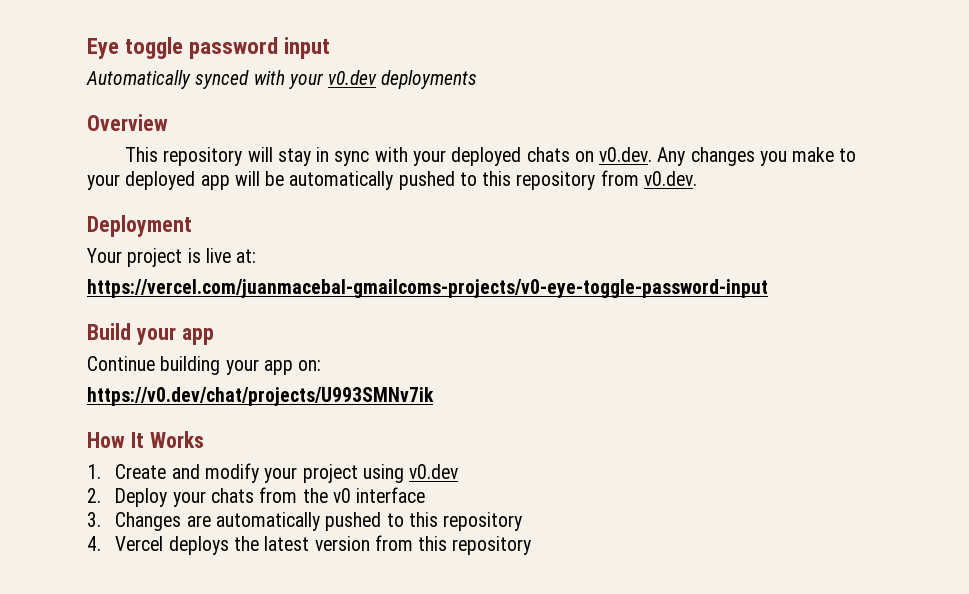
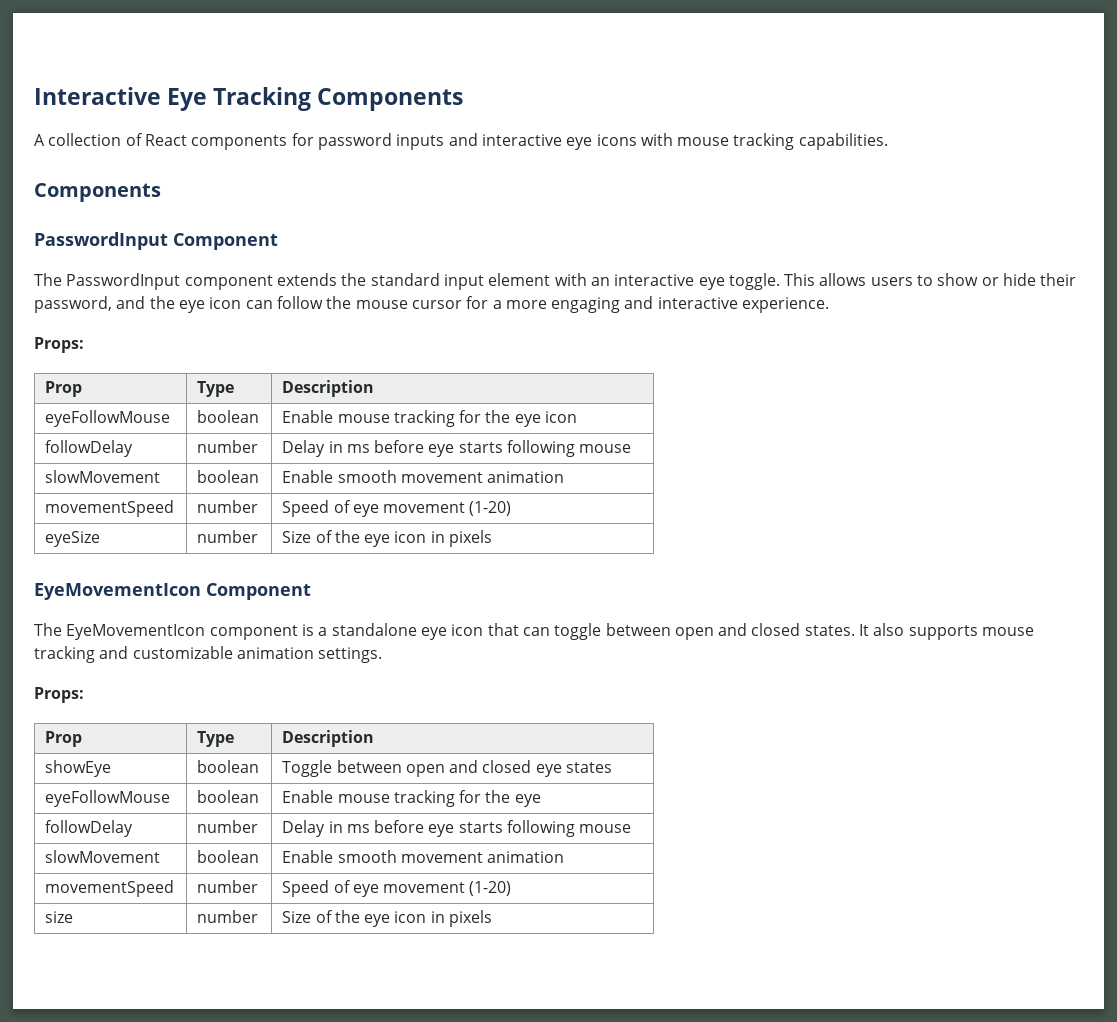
[87,37,331,59] [86,70,478,89] [87,114,168,131] [125,147,857,166] [87,170,697,190] [87,215,192,237] [87,248,257,267] [87,279,768,298] [87,323,214,345] [87,356,322,375] [87,387,434,406] [87,431,204,448] [87,463,459,483] [87,487,426,507] [87,512,523,531] [87,535,532,555] Eye toggle password input // Automatically synced with your v0.dev deployments // Overview // This repository will stay in sync with your deployed chats on v0.dev. Any changes you make to your deployed app will be automatically pushed to this repository from v0.dev. // Deployment // Your project is live at: // https://vercel.com/juanmacebal-gmailcoms-projects/v0-eye-toggle-password-input // Build your app // Continue building your app on: // https://v0.dev/chat/projects/U993SMNv7ik // How It Works // 1. Create and modify your project using v0.dev // 2. Deploy your chats from the v0 interface // 3. Changes are automatically pushed to this repository // 4. Vercel deploys the latest version from this repository -> [34,87,464,111] [34,133,888,150] [34,183,161,202] [34,232,278,250] [34,273,1077,290] [34,296,830,313] [34,337,84,353] [45,381,83,397] [197,381,235,397] [282,380,375,397] [45,410,171,427] [197,410,260,423] [282,410,578,427] [45,440,134,457] [197,440,259,453] [282,440,632,457] [45,470,161,483] [197,470,260,483] [282,470,565,483] [45,500,175,517] [197,500,259,513] [282,500,512,517] [45,531,101,547] [197,530,259,543] [282,530,493,547] [34,583,311,600] [34,623,1035,640] [34,646,383,663] [34,687,84,703] [45,731,83,747] [197,731,235,747] [282,730,375,747] [45,760,112,777] [197,760,260,773] [282,760,613,777] [45,790,171,807] [197,790,260,803] [282,790,541,807] [45,820,134,837] [197,820,259,833] [282,820,632,837] [45,850,161,863] [197,850,260,863] [282,850,565,863] [45,880,175,897] [197,880,259,893] [282,880,512,897] [45,911,74,923] [197,910,259,923] [282,910,493,927] Interactive Eye Tracking Components // A collection of React components for password inputs and interactive eye icons with mouse tracking capabilities. // Components // PasswordInput Component // The PasswordInput component extends the standard input element with an interactive eye toggle. This allows users to show or hide their password, and the eye icon can follow the mouse cursor for a more engaging and interactive experience. // Props: // Prop | Type | Description // eyeFollowMouse | boolean | Enable mouse tracking for the eye icon // followDelay | number | Delay in ms before eye starts following mouse // slowMovement | boolean | Enable smooth movement animation // movementSpeed | number | Speed of eye movement (1-20) // eyeSize | number | Size of the eye icon in pixels // EyeMovementIcon Component // The EyeMovementIcon component is a standalone eye icon that can toggle between open and closed states. It also supports mouse tracking and customizable animation settings. // Props: // Prop | Type | Description // showEye | boolean | Toggle between open and closed eye states // eyeFollowMouse | boolean | Enable mouse tracking for the eye // followDelay | number | Delay in ms before eye starts following mouse // slowMovement | boolean | Enable smooth movement animation // movementSpeed | number | Speed of eye movement (1-20) // size | number | Size of the eye icon in pixels

